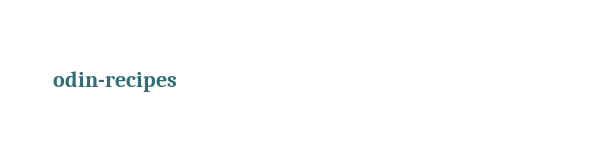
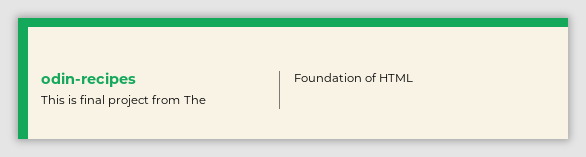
(177, 81) none -> [41,95,206,107] [294,73,414,82] // This is final project from The Foundation of HTML

